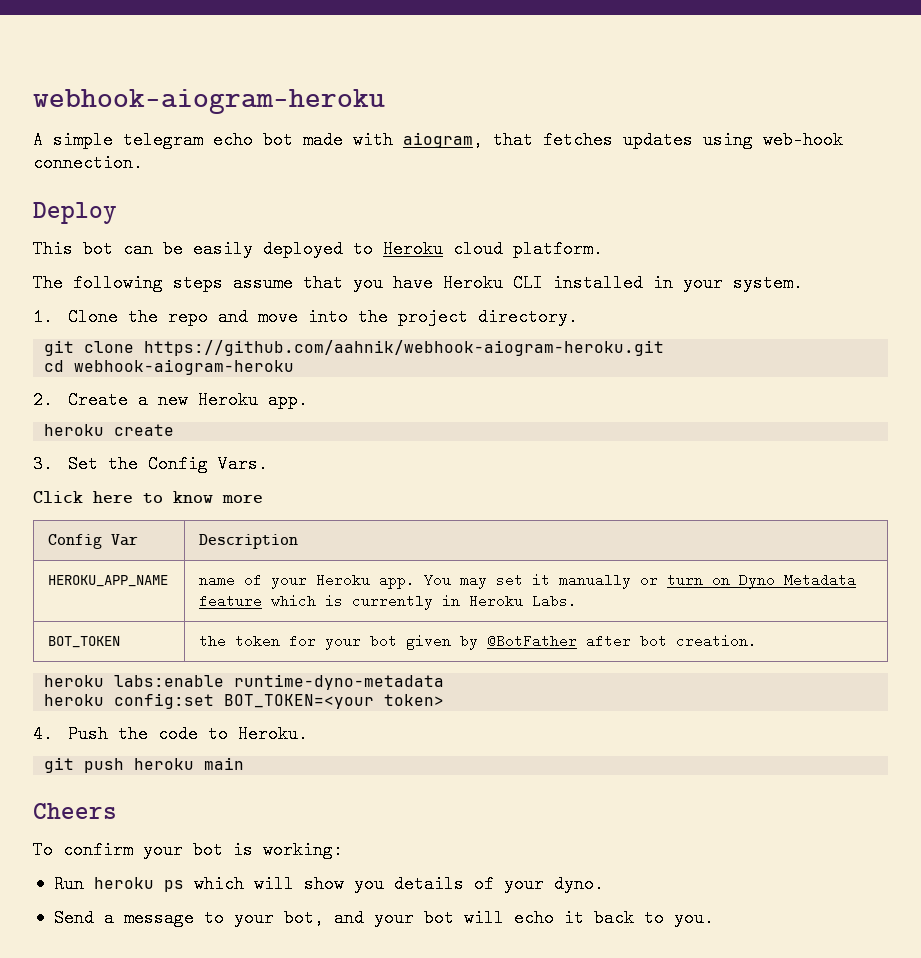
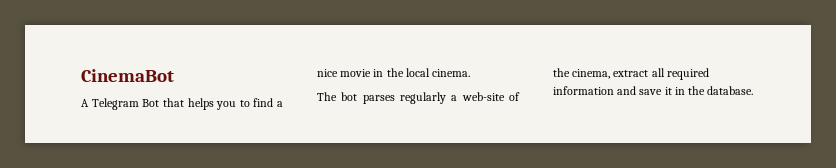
[33,89,385,114] webhook-aiogram-heroku -> [81,69,174,82] CinemaBot
[53,131,843,149] [33,154,143,172] [33,202,117,224] [33,240,603,258] [33,274,803,292] [33,308,578,326] [44,340,665,356] [44,359,295,375] [33,391,308,409] [44,424,175,436] [33,455,268,473] [33,491,263,503] [48,534,139,549] [199,534,299,549] [48,575,169,587] [199,573,857,589] [199,594,578,610] [48,636,121,648] [199,634,758,650] [44,674,445,690] [44,693,445,709] [33,725,308,743] [44,757,245,773] [33,803,117,819] [33,841,343,859] [53,875,604,893] [53,909,714,927] simple telegram echo bot made with aiogram, that fetches updates using web-hook connection. // Deploy // This bot can be easily deployed to Heroku cloud platform. // The following steps assume that you have Heroku CLI installed in your system. // 1. Clone the repo and move into the project directory. // git clone https://github.com/aahnik/webhook-aiogram-heroku.git // cd webhook-aiogram-heroku // 2. Create a new Heroku app. // heroku create // 3. Set the Config Vars. // Click here to know more // Config Var | Description // HEROKU_APP_NAME | name of your Heroku app. You may set it manually or turn on Dyno Metadata feature which is currently in Heroku Labs. // BOT_TOKEN | the token for your bot given by @BotFather after bot creation. // heroku labs:enable runtime-dyno-metadata // heroku config:set BOT_TOKEN=<your token> // 4. Push the code to Heroku. // git push heroku main // Cheers // To confirm your bot is working: // Run heroku ps which will show you details of your dyno. // Send a message to your bot, and your bot will echo it back to you. -> [91,98,283,110] [317,68,471,77] [317,92,520,104] [553,68,709,80] [553,86,754,95] Telegram Bot that helps you to find a nice movie in the local cinema. // The bot parses regularly a web-site of the cinema, extract all required information and save it in the database.

